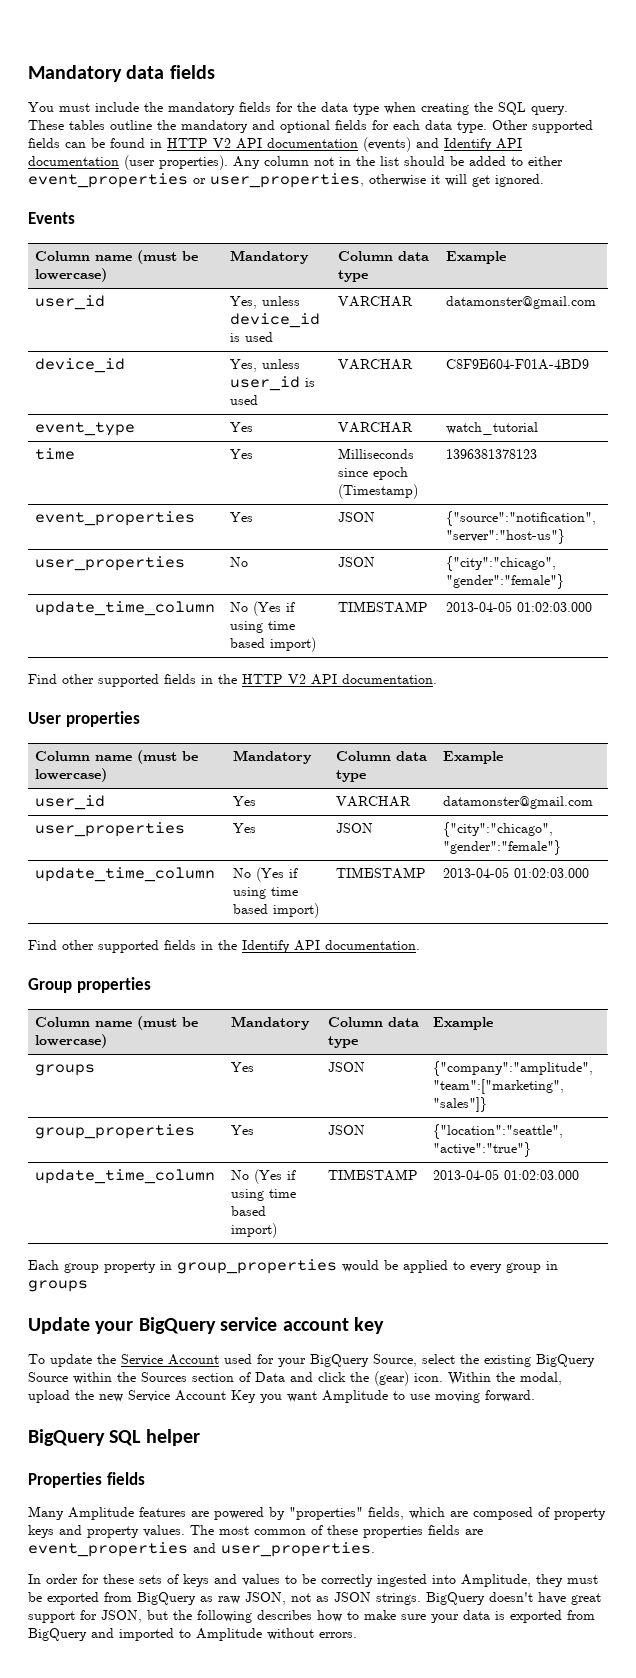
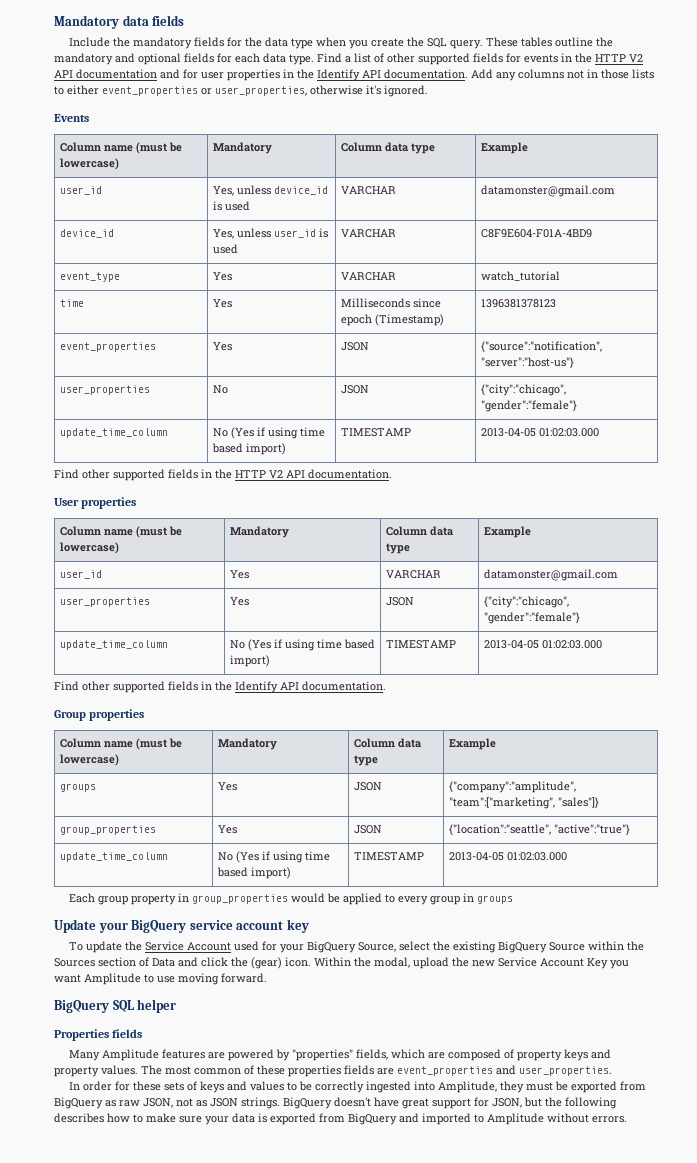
[28,102,139,112] You must include -> [69,37,111,47] Include
[421,103,469,115] creating -> [349,38,405,49] you create
[492,120,593,133] [28,137,522,152] [28,155,506,170] Other supported fields can be found in HTTP V2 API documentation (events) and Identify API documentation (user properties). Any column not in the list should be added -> [317,53,643,65] [54,69,654,81] Find a list of other supported fields for events in the HTTP V2 API documentation and for user properties in the Identify API documentation. Add any columns not in those lists
[431,174,490,187] it will get -> [366,85,381,95] it's

